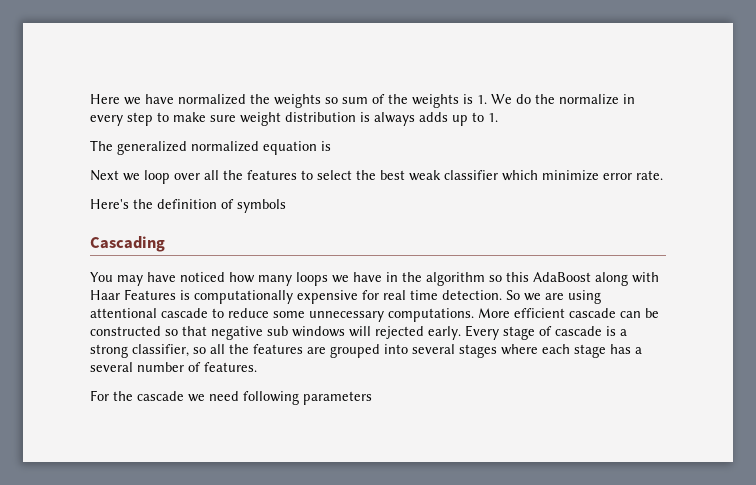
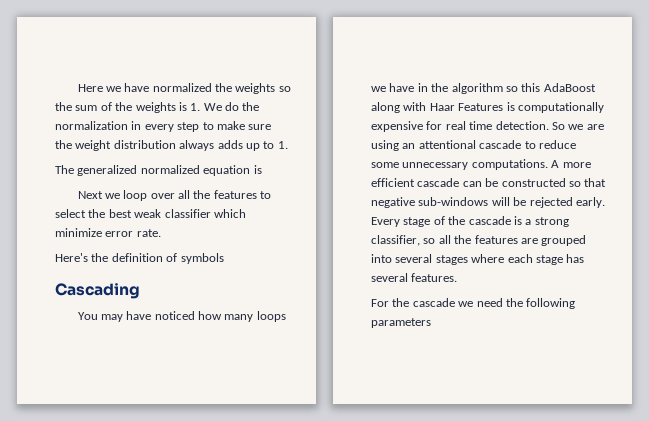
(338, 100) none -> [55,102,72,111] the
[559,94,619,105] normalize -> [55,121,128,130] normalization
(236, 118) none -> [55,140,72,149] the
[360,112,370,122] is -> (176, 144) none
(601, 297) none -> [402,143,416,149] an
[478,308,510,318] More -> [551,160,591,168] A more
[267,326,371,337] sub windows will -> [418,197,527,206] sub-windows will be
(552, 331) none -> [448,216,466,225] the
[635,347,642,354] [90,362,201,372] a several number of -> [371,273,408,282] several
(239, 396) none -> [505,298,523,307] the

